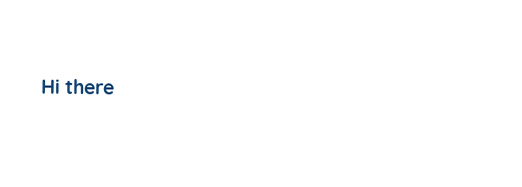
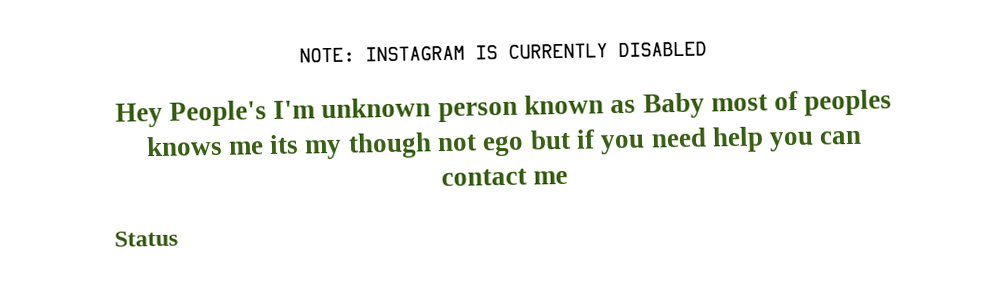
[40,78,116,95] Hi there -> [298,41,707,63] [114,89,893,128] [145,126,863,160] [440,168,569,187] [114,230,178,247] NOTE: INSTAGRAM IS CURRENTLY DISABLED // Hey People's I'm unknown person known as Baby most of peoples knows me its my though not ego but if you need help you can contact me // Status

